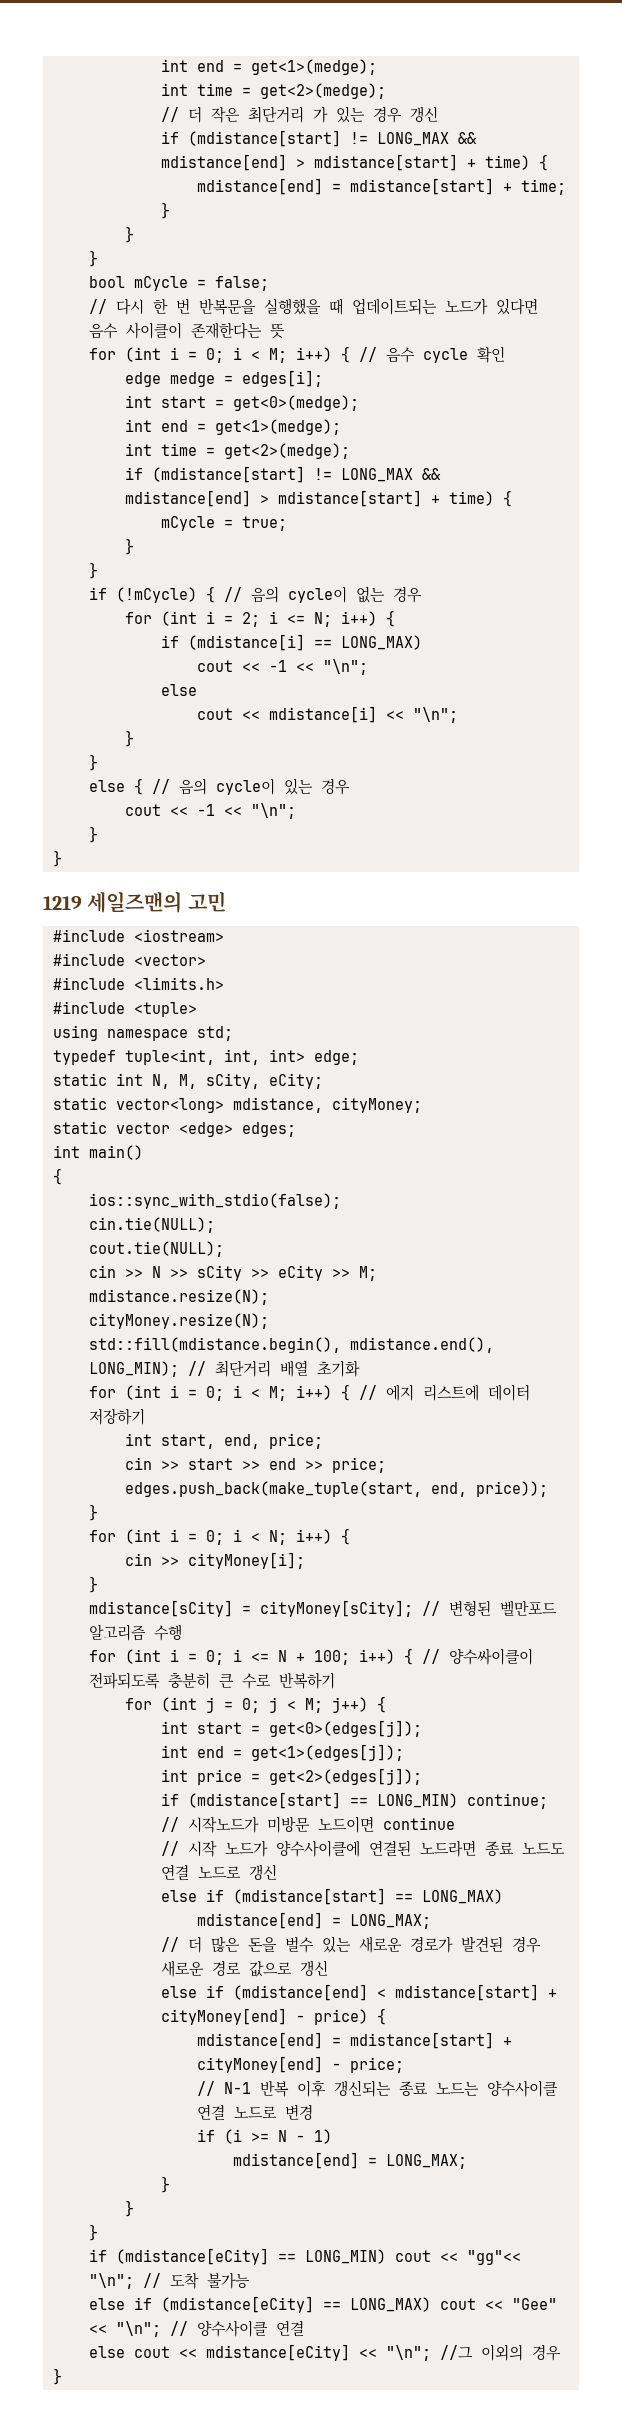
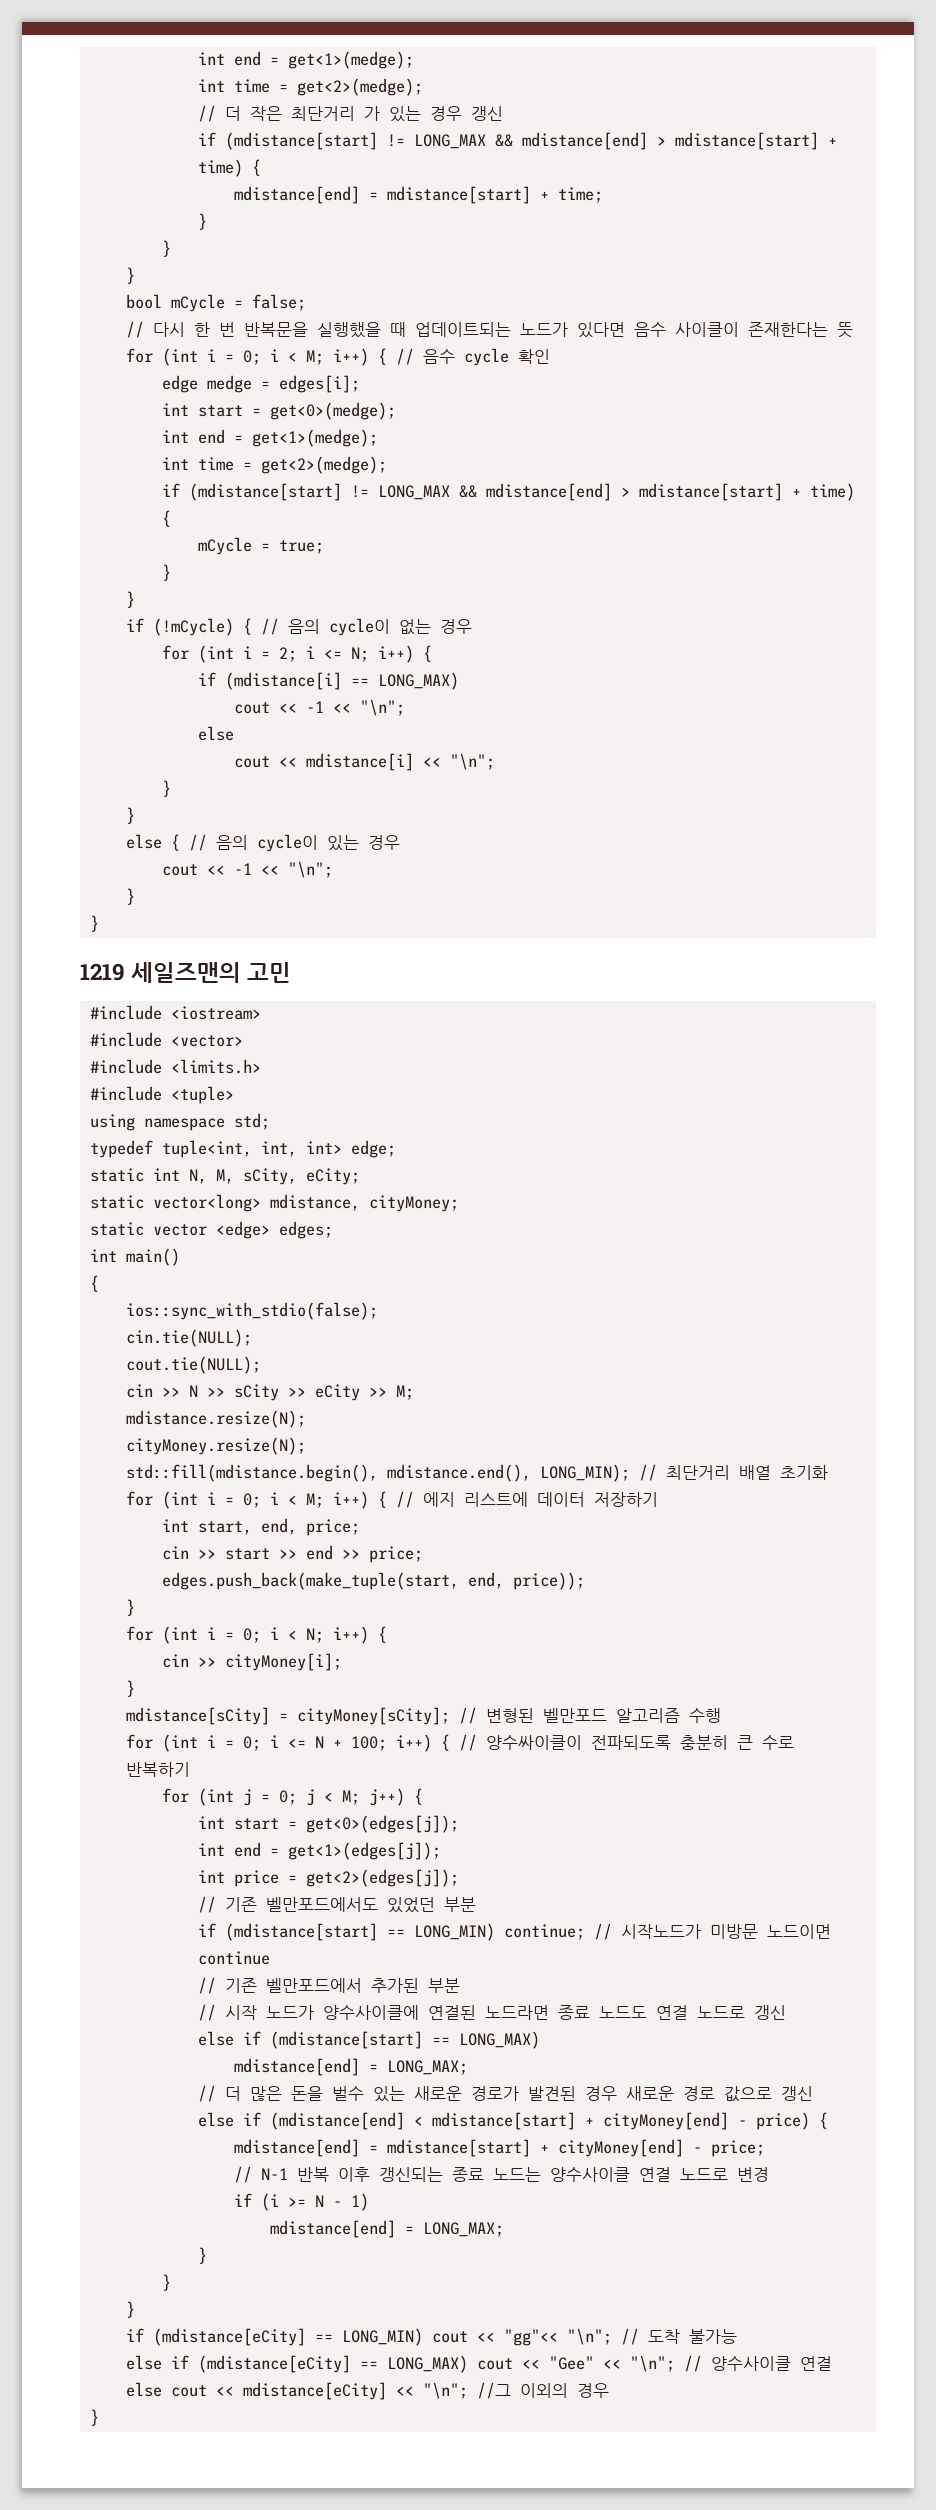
(422, 1776) none -> [197,1896,476,1913] // // 기존 벨만포드에서도 있었던 부분
(455, 1823) none -> [197,1977,460,1994] // // 기존 벨만포드에서 추가된 부분

